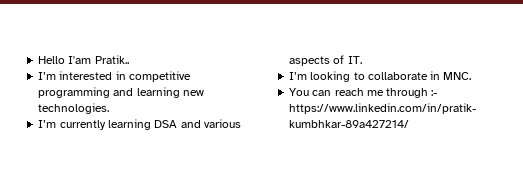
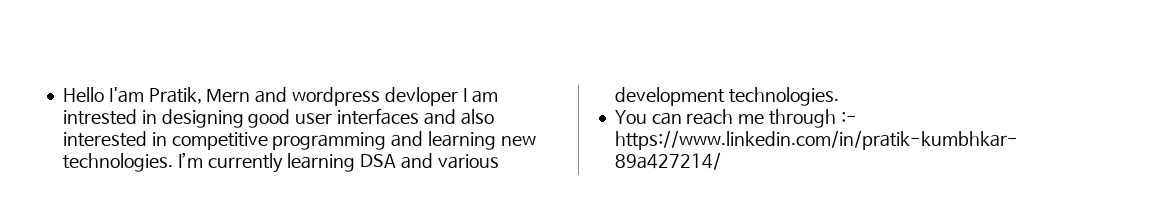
[94,55,129,64] [38,72,57,80] Pratik.. // I’m -> [148,87,498,106] [62,108,494,128] Pratik, Mern and wordpress devloper I am intrested in designing good user interfaces and also
(110, 108) // -> (173, 162) none
[289,55,362,66] [289,71,472,82] aspects of IT. // I’m looking to collaborate in MNC. -> [614,87,839,106] development technologies.

